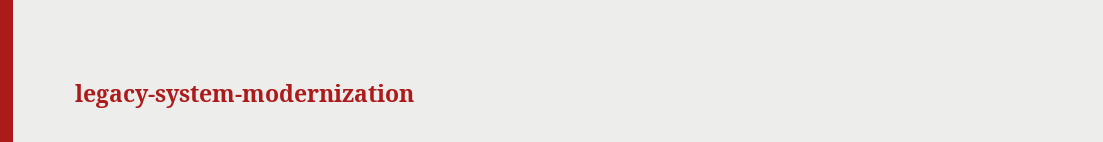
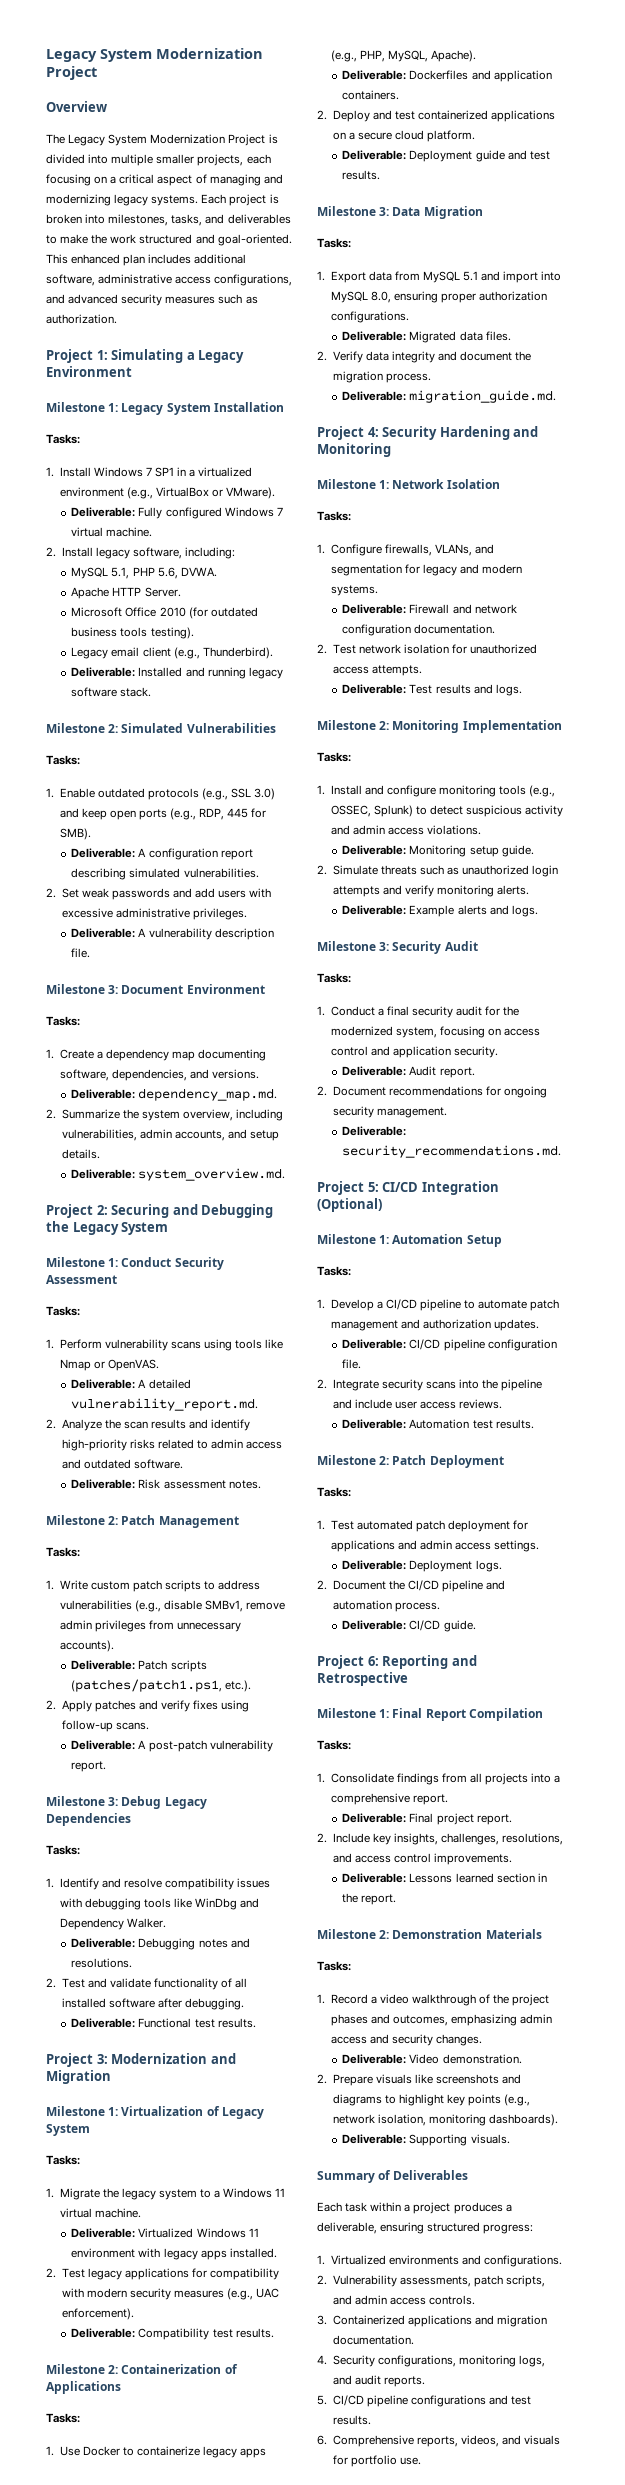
[75,84,414,108] legacy-system-modernization -> [46,48,263,62] [46,66,97,80] [46,101,107,112] [46,134,278,146] [46,154,271,166] [46,174,283,186] [46,194,279,206] [46,214,291,226] [46,234,292,246] [46,254,247,266] [46,274,293,286] [46,294,258,306] [46,314,117,324] [46,349,245,363] [46,366,132,377] [46,402,284,415] [46,434,80,444] [46,467,253,477] [59,487,276,499] [71,507,283,519] [71,527,153,537] [46,547,236,559] [71,567,217,579] [71,587,181,599] [71,607,258,619] [71,627,194,639] [71,647,273,659] [71,667,283,679] [71,687,152,697] [46,723,276,733] [46,755,80,765] [46,788,276,800] [59,808,267,820] [59,828,91,840] [71,848,253,860] [71,868,259,880] [46,888,272,900] [61,908,247,920] [71,928,274,940] [71,948,91,958] [46,984,265,994] [46,1016,80,1026] [46,1049,267,1061] [59,1069,260,1081] [71,1088,278,1101] [46,1109,284,1121] [61,1129,280,1141] [61,1149,100,1159] [71,1168,286,1181] [46,1204,274,1218] [46,1221,169,1235] [46,1257,224,1270] [46,1275,117,1284] [46,1306,80,1316] [46,1339,284,1351] [59,1359,159,1371] [71,1379,191,1389] [71,1398,259,1411] [46,1419,251,1431] [61,1439,283,1451] [61,1459,183,1469] [71,1479,261,1489] [46,1515,239,1528] [46,1547,80,1557] [46,1580,261,1592] [59,1600,286,1612] [59,1620,242,1632] [59,1640,114,1652] [71,1660,207,1672] [71,1679,252,1692] [46,1700,250,1712] [61,1720,149,1732] [71,1740,273,1752] [71,1761,107,1772] [46,1796,207,1809] [46,1813,131,1826] [46,1845,80,1855] [46,1878,271,1890] [59,1898,260,1910] [59,1918,166,1930] [71,1938,250,1950] [71,1958,133,1968] [46,1978,248,1990] [61,1998,245,2010] [71,2018,256,2028] [46,2053,236,2067] [46,2070,111,2084] [46,2106,264,2119] [46,2124,90,2136] [46,2155,80,2165] [46,2188,286,2200] [59,2208,141,2218] [71,2228,259,2238] [71,2248,277,2260] [46,2268,280,2280] [61,2288,280,2300] [61,2308,134,2320] [71,2328,274,2340] [46,2364,238,2374] [46,2381,121,2394] [46,2413,80,2423] [46,2446,267,2458] [330,50,477,62] [342,70,552,82] [342,90,400,100] [317,110,556,122] [332,130,476,142] [342,150,550,162] [342,170,381,180] [317,206,483,219] [317,238,351,248] [317,271,562,283] [330,291,548,303] [330,311,409,323] [342,331,511,343] [317,351,532,363] [332,371,431,383] [342,390,557,403] [317,426,539,440] [317,443,391,457] [317,479,500,489] [317,511,351,521] [317,544,495,556] [330,564,523,576] [330,585,378,596] [342,604,517,614] [342,624,496,636] [317,644,538,654] [332,665,422,676] [342,684,522,696] [317,720,562,733] [317,752,351,762] [317,785,556,797] [330,805,564,817] [330,825,482,835] [342,845,534,857] [317,865,559,877] [332,885,530,897] [342,905,538,917] [317,941,478,954] [317,973,351,983] [317,1006,520,1018] [330,1026,541,1038] [330,1046,499,1058] [342,1066,475,1078] [317,1086,548,1098] [332,1106,447,1118] [342,1126,407,1136] [342,1145,562,1158] [317,1181,499,1195] [317,1198,382,1212] [317,1234,502,1247] [317,1266,351,1276] [317,1299,560,1311] [330,1319,540,1331] [342,1339,557,1351] [342,1359,362,1369] [317,1379,543,1391] [332,1399,503,1409] [342,1419,534,1429] [317,1455,504,1468] [317,1487,351,1497] [317,1520,529,1532] [330,1540,540,1552] [342,1560,502,1572] [317,1580,506,1592] [332,1600,440,1612] [342,1620,476,1632] [317,1655,477,1669] [317,1672,408,1686] [317,1708,543,1721] [317,1740,351,1750] [317,1773,561,1785] [330,1793,448,1805] [342,1813,512,1825] [317,1833,564,1845] [332,1853,513,1865] [342,1873,547,1883] [342,1893,397,1905] [317,1929,542,1939] [317,1961,351,1971] [317,1994,550,2006] [330,2014,553,2026] [330,2034,483,2046] [342,2054,522,2064] [317,2074,522,2086] [332,2094,531,2106] [332,2114,559,2126] [342,2134,510,2146] [317,2170,469,2183] [317,2202,512,2214] [317,2222,534,2234] [317,2255,563,2267] [317,2275,546,2287] [332,2295,476,2305] [317,2315,548,2327] [332,2335,414,2345] [317,2355,546,2367] [332,2375,425,2387] [317,2395,532,2407] [332,2415,371,2425] [317,2435,561,2447] [332,2455,421,2467] Legacy System Modernization Project // Overview // The Legacy System Modernization Project is divided into multiple smaller projects, each focusing on a critical aspect of managing and modernizing legacy systems. Each project is broken into milestones, tasks, and deliverables to make the work structured and goal-oriented. This enhanced plan includes additional software, administrative access configurations, and advanced security measures such as authorization. // Project 1: Simulating a Legacy Environment // Milestone 1: Legacy System Installation // Tasks: // 1. Install Windows 7 SP1 in a virtualized environment (e.g., VirtualBox or VMware). // Deliverable: Fully configured Windows 7 virtual machine. // 2. Install legacy software, including: // MySQL 5.1, PHP 5.6, DVWA. // Apache HTTP Server. // Microsoft Office 2010 (for outdated business tools testing). // Legacy email client (e.g., Thunderbird). // Deliverable: Installed and running legacy software stack. // Milestone 2: Simulated Vulnerabilities // Tasks: // 1. Enable outdated protocols (e.g., SSL 3.0) and keep open ports (e.g., RDP, 445 for SMB). // Deliverable: A configuration report describing simulated vulnerabilities. // 2. Set weak passwords and add users with excessive administrative privileges. // Deliverable: A vulnerability description file. // Milestone 3: Document Environment // Tasks: // 1. Create a dependency map documenting software, dependencies, and versions. // Deliverable: dependency_map.md. // 2. Summarize the system overview, including vulnerabilities, admin accounts, and setup details. // Deliverable: system_overview.md. // Project 2: Securing and Debugging the Legacy System // Milestone 1: Conduct Security Assessment // Tasks: // 1. Perform vulnerability scans using tools like Nmap or OpenVAS. // Deliverable: A detailed vulnerability_report.md. // 2. Analyze the scan results and identify high-priority risks related to admin access and outdated software. // Deliverable: Risk assessment notes. // Milestone 2: Patch Management // Tasks: // 1. Write custom patch scripts to address vulnerabilities (e.g., disable SMBv1, remove admin privileges from unnecessary accounts). // Deliverable: Patch scripts (patches/patch1.ps1, etc.). // 2. Apply patches and verify fixes using follow-up scans. // Deliverable: A post-patch vulnerability report. // Milestone 3: Debug Legacy Dependencies // Tasks: // 1. Identify and resolve compatibility issues with debugging tools like WinDbg and Dependency Walker. // Deliverable: Debugging notes and resolutions. // 2. Test and validate functionality of all installed software after debugging. // Deliverable: Functional test results. // Project 3: Modernization and Migration // Milestone 1: Virtualization of Legacy System // Tasks: // 1. Migrate the legacy system to a Windows 11 virtual machine. // Deliverable: Virtualized Windows 11 environment with legacy apps installed. // 2. Test legacy applications for compatibility with modern security measures (e.g., UAC enforcement). // Deliverable: Compatibility test results. // Milestone 2: Containerization of Applications // Tasks: // 1. Use Docker to containerize legacy apps (e.g., PHP, MySQL, Apache). // Deliverable: Dockerfiles and application containers. // 2. Deploy and test containerized applications on a secure cloud platform. // Deliverable: Deployment guide and test results. // Milestone 3: Data Migration // Tasks: // 1. Export data from MySQL 5.1 and import into MySQL 8.0, ensuring proper authorization configurations. // Deliverable: Migrated data files. // 2. Verify data integrity and document the migration process. // Deliverable: migration_guide.md. // Project 4: Security Hardening and Monitoring // Milestone 1: Network Isolation // Tasks: // 1. Configure firewalls, VLANs, and segmentation for legacy and modern systems. // Deliverable: Firewall and network configuration documentation. // 2. Test network isolation for unauthorized access attempts. // Deliverable: Test results and logs. // Milestone 2: Monitoring Implementation // Tasks: // 1. Install and configure monitoring tools (e.g., OSSEC, Splunk) to detect suspicious activity and admin access violations. // Deliverable: Monitoring setup guide. // 2. Simulate threats such as unauthorized login attempts and verify monitoring alerts. // Deliverable: Example alerts and logs. // Milestone 3: Security Audit // Tasks: // 1. Conduct a final security audit for the modernized system, focusing on access control and application security. // Deliverable: Audit report. // 2. Document recommendations for ongoing security management. // Deliverable: security_recommendations.md. // Project 5: CI/CD Integration (Optional) // Milestone 1: Automation Setup // Tasks: // 1. Develop a CI/CD pipeline to automate patch management and authorization updates. // Deliverable: CI/CD pipeline configuration file. // 2. Integrate security scans into the pipeline and include user access reviews. // Deliverable: Automation test results. // Milestone 2: Patch Deployment // Tasks: // 1. Test automated patch deployment for applications and admin access settings. // Deliverable: Deployment logs. // 2. Document the CI/CD pipeline and automation process. // Deliverable: CI/CD guide. // Project 6: Reporting and Retrospective // Milestone 1: Final Report Compilation // Tasks: // 1. Consolidate findings from all projects into a comprehensive report. // Deliverable: Final project report. // 2. Include key insights, challenges, resolutions, and access control improvements. // Deliverable: Lessons learned section in the report. // Milestone 2: Demonstration Materials // Tasks: // 1. Record a video walkthrough of the project phases and outcomes, emphasizing admin access and security changes. // Deliverable: Video demonstration. // 2. Prepare visuals like screenshots and diagrams to highlight key points (e.g., network isolation, monitoring dashboards). // Deliverable: Supporting visuals. // Summary of Deliverables // Each task within a project produces a deliverable, ensuring structured progress: // 1. Virtualized environments and configurations. // 2. Vulnerability assessments, patch scripts, and admin access controls. // 3. Containerized applications and migration documentation. // 4. Security configurations, monitoring logs, and audit reports. // 5. CI/CD pipeline configurations and test results. // 6. Comprehensive reports, videos, and visuals for portfolio use.

